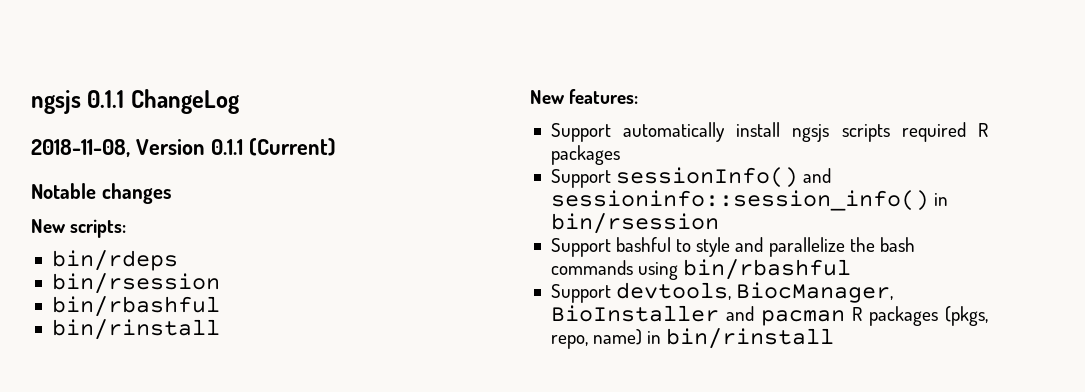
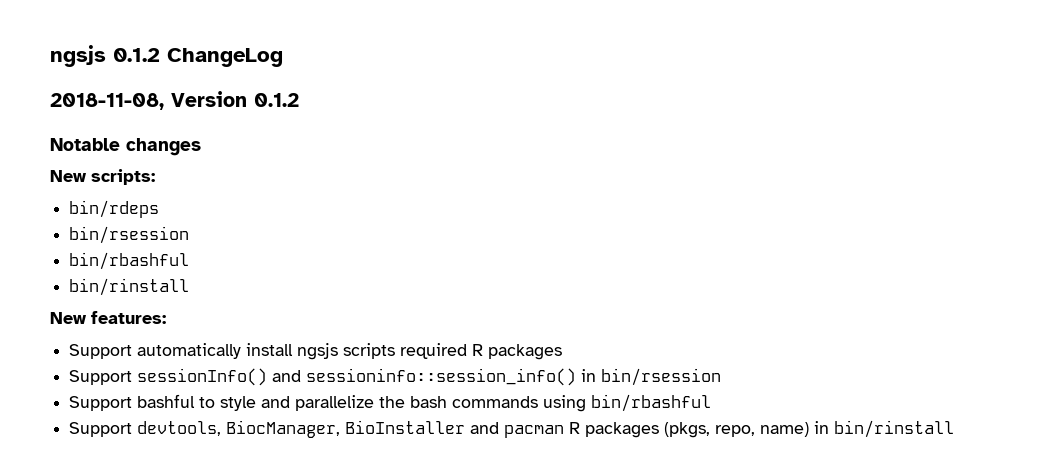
[31,90,125,114] ngsjs 0.1.1 -> [50,45,160,67] ngsjs 0.1.2
[210,138,336,156] 0.1.1 (Current) -> [254,93,299,107] 0.1.2

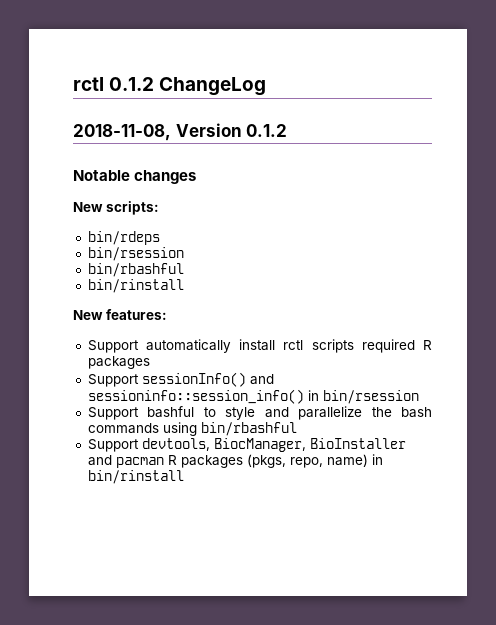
[50,45,106,67] ngsjs -> [73,77,104,91] rctl
[297,343,339,360] ngsjs -> [283,340,304,350] rctl

